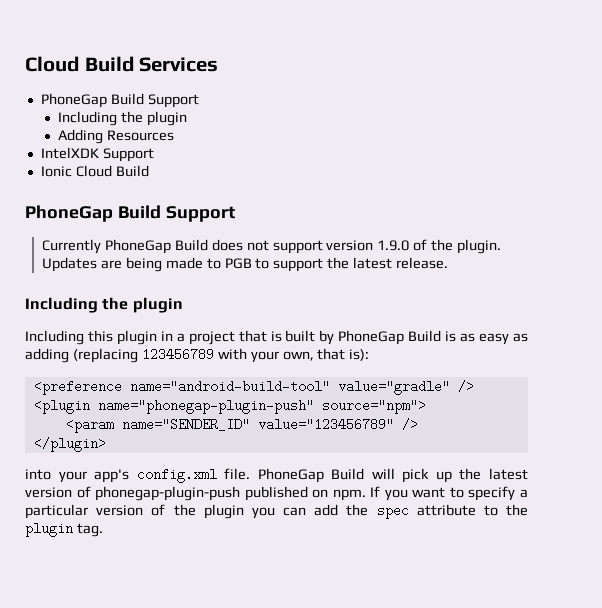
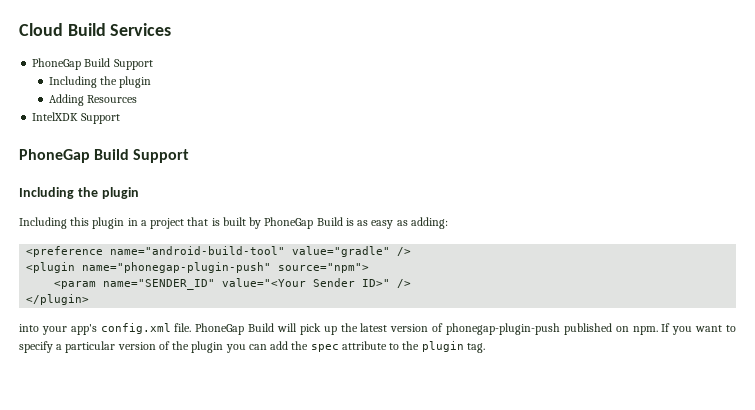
[40,165,149,177] [25,205,235,222] [41,239,502,254] [41,257,449,272] // Ionic Cloud Build // PhoneGap Build Support // Currently PhoneGap Build does not support version 1.9.0 of the plugin. Updates are being made to PGB to support the latest release. -> [19,149,190,163] // PhoneGap Build Support
[25,348,370,363] adding (replacing 123456789 with your own, that is): -> [410,217,448,229] adding:
[257,418,394,431] value="123456789" -> [222,278,391,287] value="<Your Sender ID>"

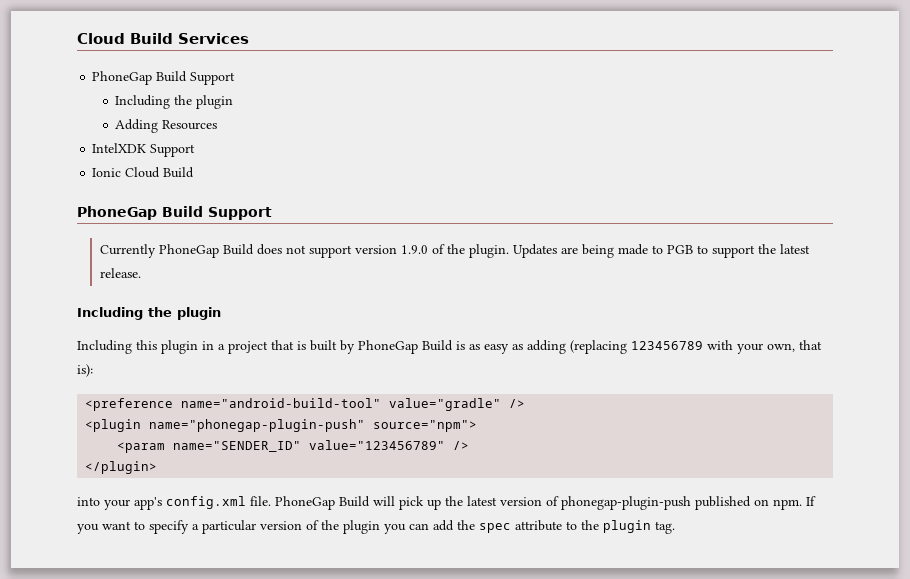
[19,149,190,163] // PhoneGap Build Support -> [92,167,195,178] [77,206,272,220] [99,244,810,258] [99,268,141,278] // Ionic Cloud Build // PhoneGap Build Support // Currently PhoneGap Build does not support version 1.9.0 of the plugin. Updates are being made to PGB to support the latest release.
[410,217,448,229] adding: -> [527,340,822,354] [77,364,93,377] adding (replacing 123456789 with your own, that is):
[222,278,391,287] value="<Your Sender ID>" -> [309,440,446,450] value="123456789"

